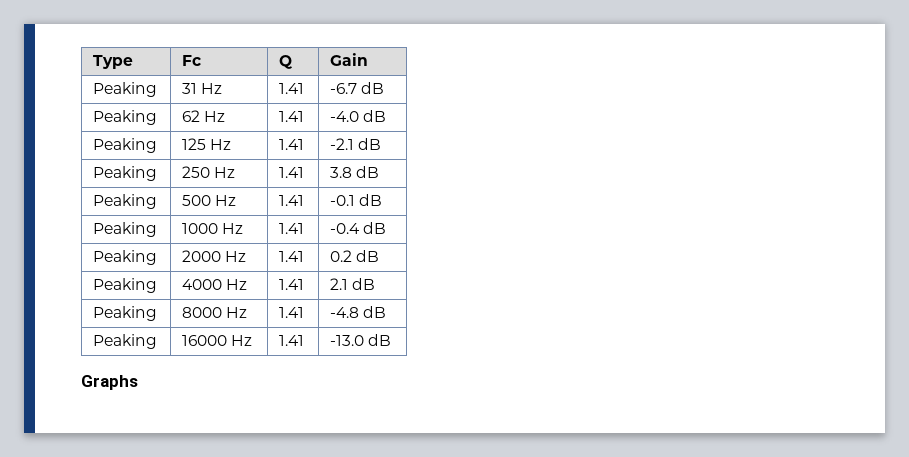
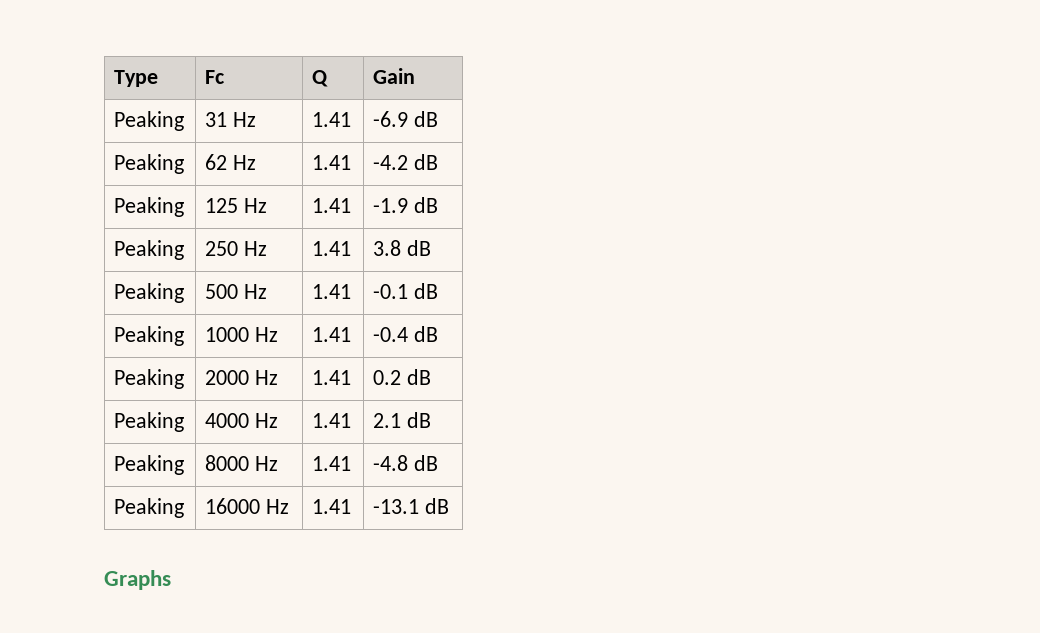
[330,83,358,94] -6.7 -> [373,111,409,127] -6.9
[330,111,360,122] -4.0 -> [373,155,409,170] -4.2
[330,138,355,150] -2.1 -> [373,198,409,213] -1.9
[330,335,365,346] -13.0 -> [373,499,420,514] -13.1

